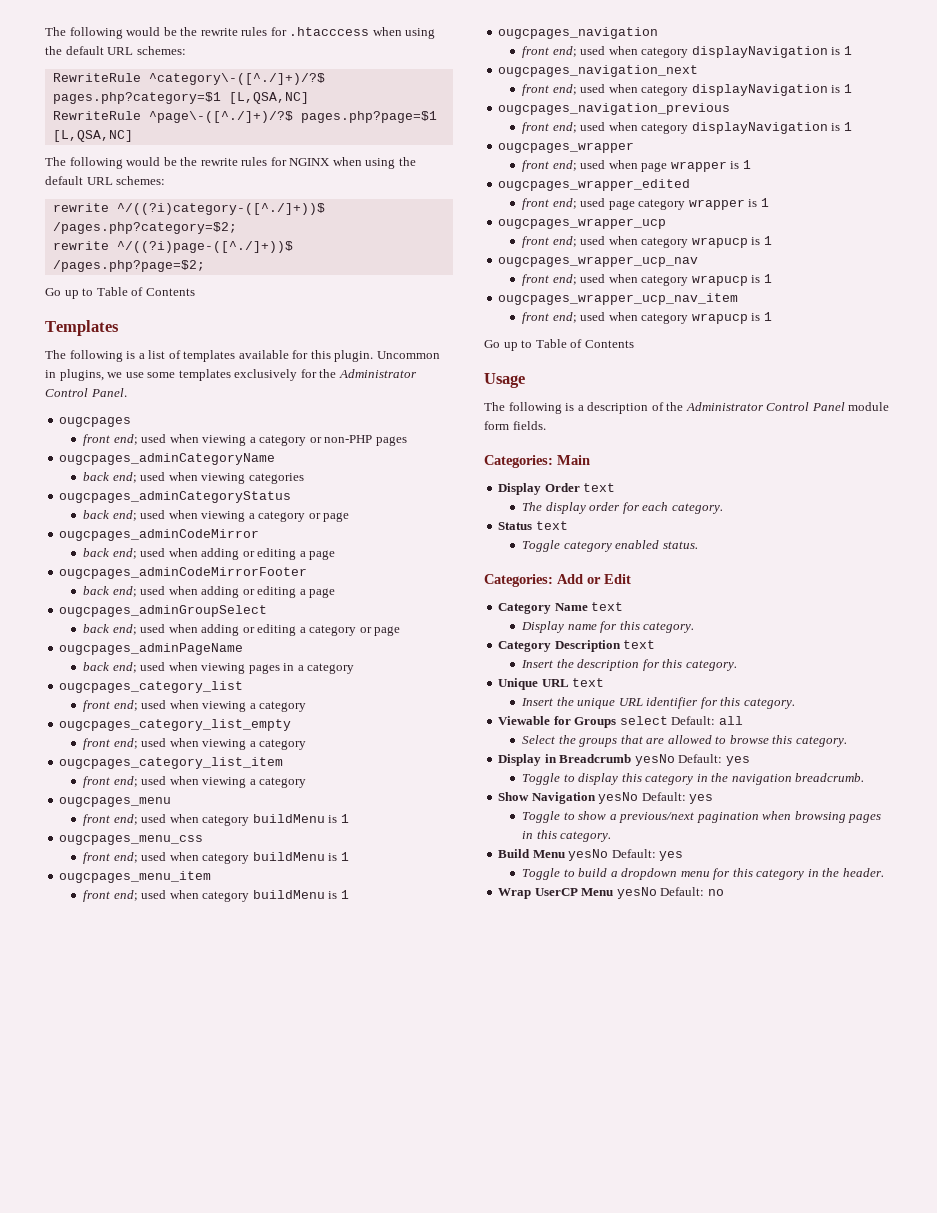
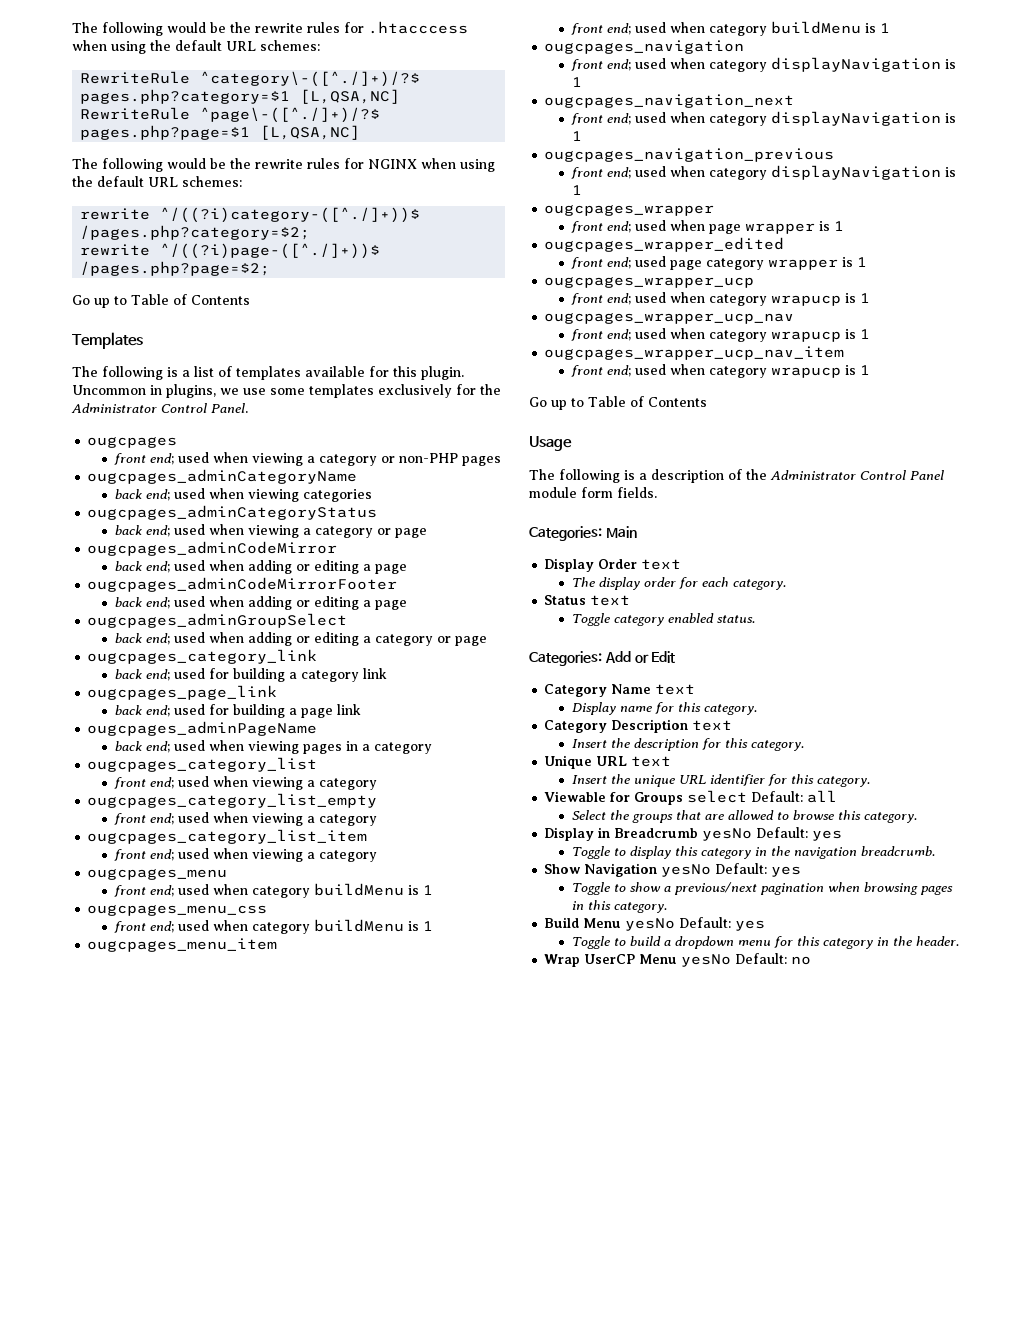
(401, 631) none -> [87,649,318,664] [114,668,387,682] [87,685,278,700] [114,704,361,718] // ougcpages_category_link // back end; used for building a category link // ougcpages_page_link // back end; used for building a page link

